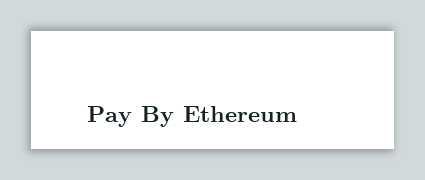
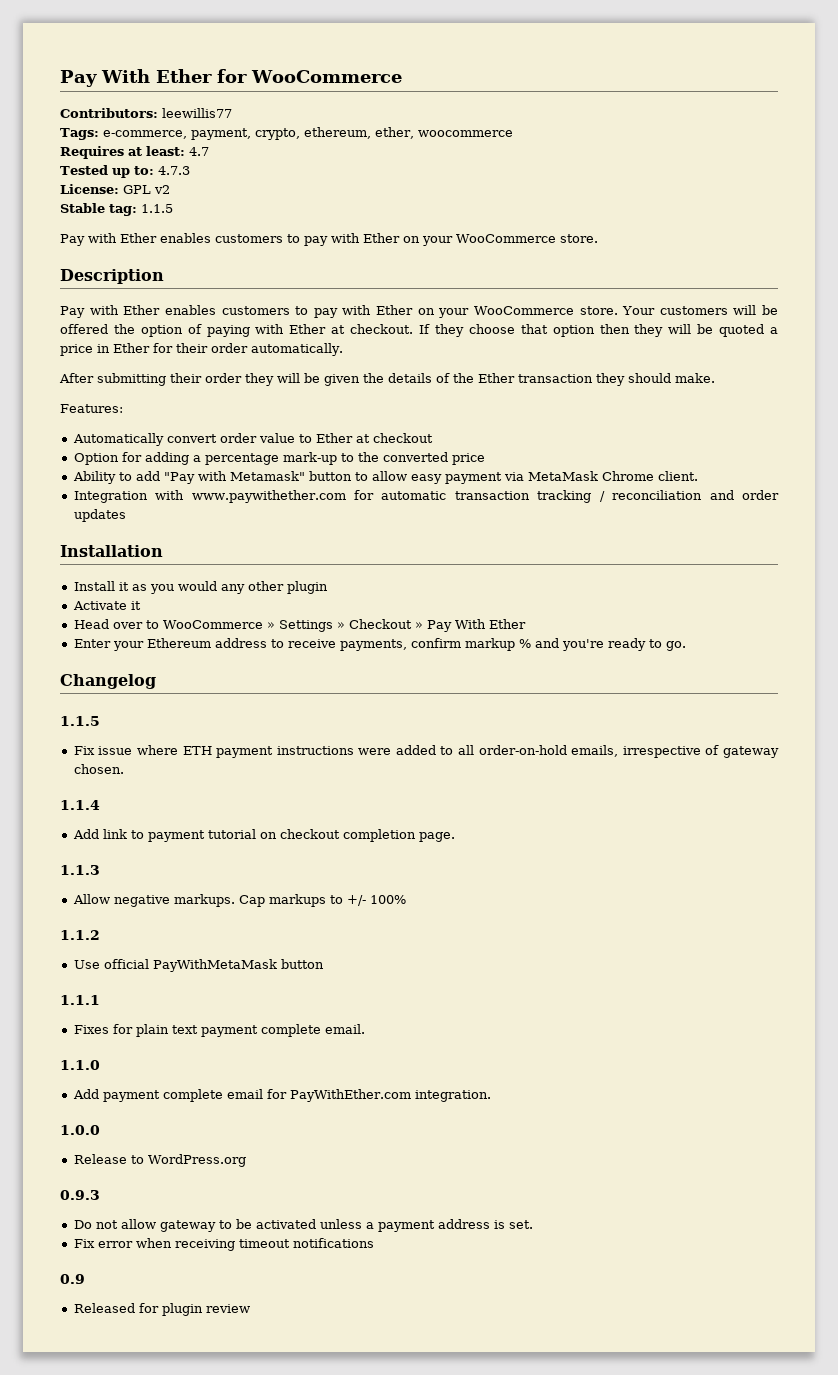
[87,106,297,127] Pay By Ethereum -> [60,69,402,87] [60,108,232,118] [60,127,513,140] [60,146,209,159] [60,165,190,178] [60,184,170,194] [60,203,173,216] [60,233,598,246] [60,269,164,284] [60,305,778,318] [60,324,779,337] [60,343,343,356] [59,373,715,386] [60,404,123,413] [72,433,433,446] [73,452,485,465] [72,471,698,484] [73,490,780,503] [73,509,126,522] [60,545,163,557] [73,581,328,594] [72,601,141,610] [73,619,526,632] [73,638,686,651] [60,674,156,689] [60,716,100,726] [73,745,779,758] [73,764,124,774] [60,800,100,810] [72,829,455,842] [60,865,100,875] [72,894,406,907] [60,930,100,940] [73,959,324,972] [60,995,100,1005] [73,1024,365,1037] [60,1060,100,1070] [72,1089,491,1102] [60,1125,100,1135] [73,1154,246,1167] [60,1190,100,1200] [73,1219,533,1232] [73,1238,374,1251] [60,1274,85,1284] [73,1303,250,1316] Pay With Ether for WooCommerce // Contributors: leewillis77 // Tags: e-commerce, payment, crypto, ethereum, ether, woocommerce // Requires at least: 4.7 // Tested up to: 4.7.3 // License: GPL v2 // Stable tag: 1.1.5 // Pay with Ether enables customers to pay with Ether on your WooCommerce store. // Description // Pay with Ether enables customers to pay with Ether on your WooCommerce store. Your customers will be offered the option of paying with Ether at checkout. If they choose that option then they will be quoted a price in Ether for their order automatically. // After submitting their order they will be given the details of the Ether transaction they should make. // Features: // Automatically convert order value to Ether at checkout // Option for adding a percentage mark-up to the converted price // Ability to add "Pay with Metamask" button to allow easy payment via MetaMask Chrome client. // Integration with www.paywithether.com for automatic transaction tracking / reconciliation and order updates // Installation // Install it as you would any other plugin // Activate it // Head over to WooCommerce » Settings » Checkout » Pay With Ether // Enter your Ethereum address to receive payments, confirm markup % and you're ready to go. // Changelog // 1.1.5 // Fix issue where ETH payment instructions were added to all order-on-hold emails, irrespective of gateway chosen. // 1.1.4 // Add link to payment tutorial on checkout completion page. // 1.1.3 // Allow negative markups. Cap markups to +/- 100% // 1.1.2 // Use official PayWithMetaMask button // 1.1.1 // Fixes for plain text payment complete email. // 1.1.0 // Add payment complete email for PayWithEther.com integration. // 1.0.0 // Release to WordPress.org // 0.9.3 // Do not allow gateway to be activated unless a payment address is set. // Fix error when receiving timeout notifications // 0.9 // Released for plugin review

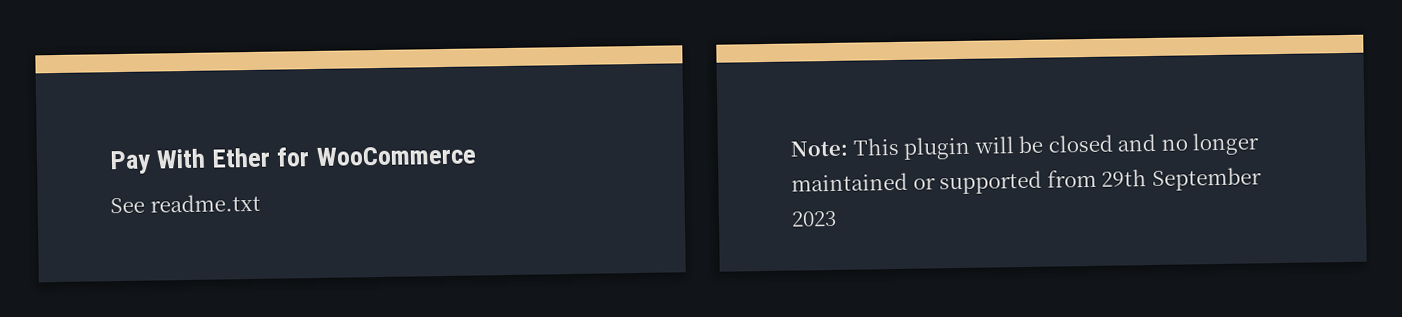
[60,108,232,118] [60,127,513,140] [60,146,209,159] [60,165,190,178] [60,184,170,194] [60,203,173,216] [60,233,598,246] [60,269,164,284] [60,305,778,318] [60,324,779,337] [60,343,343,356] [59,373,715,386] [60,404,123,413] [72,433,433,446] [73,452,485,465] [72,471,698,484] [73,490,780,503] [73,509,126,522] [60,545,163,557] [73,581,328,594] [72,601,141,610] [73,619,526,632] [73,638,686,651] [60,674,156,689] [60,716,100,726] [73,745,779,758] [73,764,124,774] [60,800,100,810] [72,829,455,842] [60,865,100,875] [72,894,406,907] [60,930,100,940] [73,959,324,972] [60,995,100,1005] [73,1024,365,1037] [60,1060,100,1070] [72,1089,491,1102] [60,1125,100,1135] [73,1154,246,1167] [60,1190,100,1200] [73,1219,533,1232] [73,1238,374,1251] [60,1274,85,1284] [73,1303,250,1316] Contributors: leewillis77 // Tags: e-commerce, payment, crypto, ethereum, ether, woocommerce // Requires at least: 4.7 // Tested up to: 4.7.3 // License: GPL v2 // Stable tag: 1.1.5 // Pay with Ether enables customers to pay with Ether on your WooCommerce store. // Description // Pay with Ether enables customers to pay with Ether on your WooCommerce store. Your customers will be offered the option of paying with Ether at checkout. If they choose that option then they will be quoted a price in Ether for their order automatically. // After submitting their order they will be given the details of the Ether transaction they should make. // Features: // Automatically convert order value to Ether at checkout // Option for adding a percentage mark-up to the converted price // Ability to add "Pay with Metamask" button to allow easy payment via MetaMask Chrome client. // Integration with www.paywithether.com for automatic transaction tracking / reconciliation and order updates // Installation // Install it as you would any other plugin // Activate it // Head over to WooCommerce » Settings » Checkout » Pay With Ether // Enter your Ethereum address to receive payments, confirm markup % and you're ready to go. // Changelog // 1.1.5 // Fix issue where ETH payment instructions were added to all order-on-hold emails, irrespective of gateway chosen. // 1.1.4 // Add link to payment tutorial on checkout completion page. // 1.1.3 // Allow negative markups. Cap markups to +/- 100% // 1.1.2 // Use official PayWithMetaMask button // 1.1.1 // Fixes for plain text payment complete email. // 1.1.0 // Add payment complete email for PayWithEther.com integration. // 1.0.0 // Release to WordPress.org // 0.9.3 // Do not allow gateway to be activated unless a payment address is set. // Fix error when receiving timeout notifications // 0.9 // Released for plugin review -> [110,193,261,214] [790,132,1261,160] [791,167,1262,195] [791,210,837,227] See readme.txt // Note: This plugin will be closed and no longer maintained or supported from 29th September 2023

